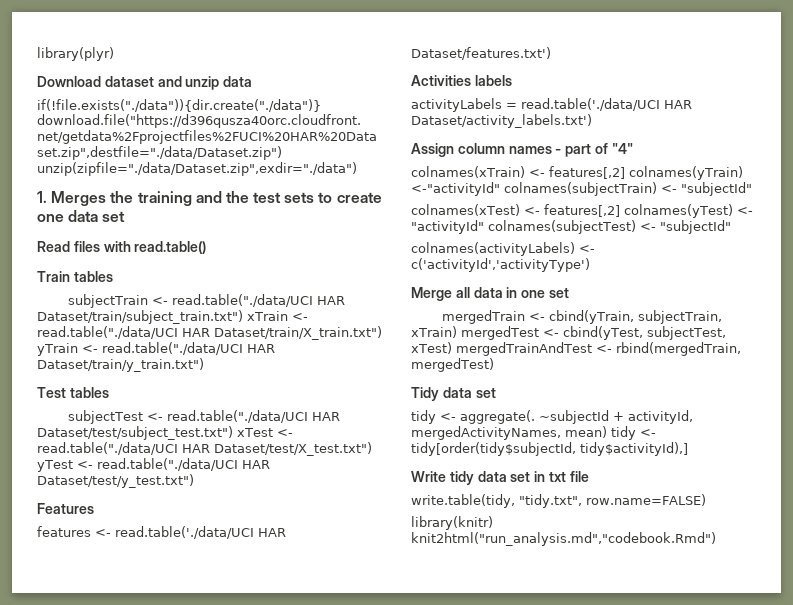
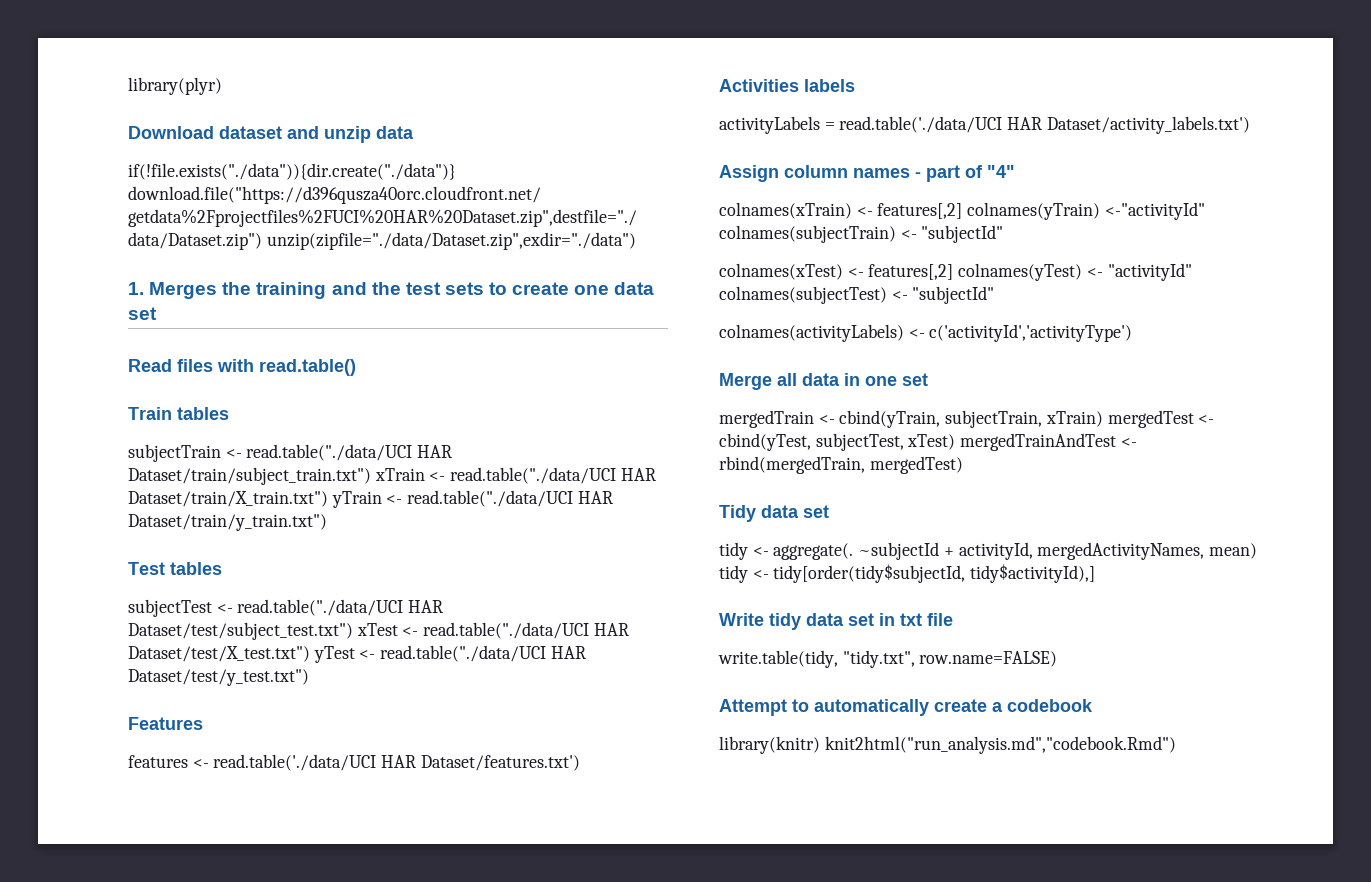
(706, 500) none -> [719,699,1093,716] // Attempt to automatically create a codebook

